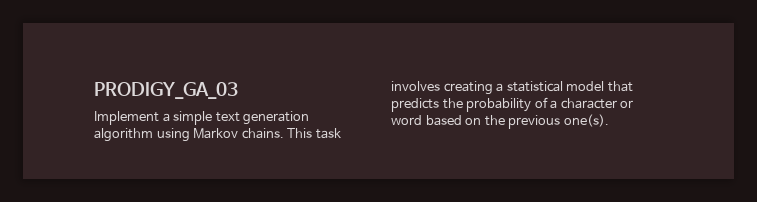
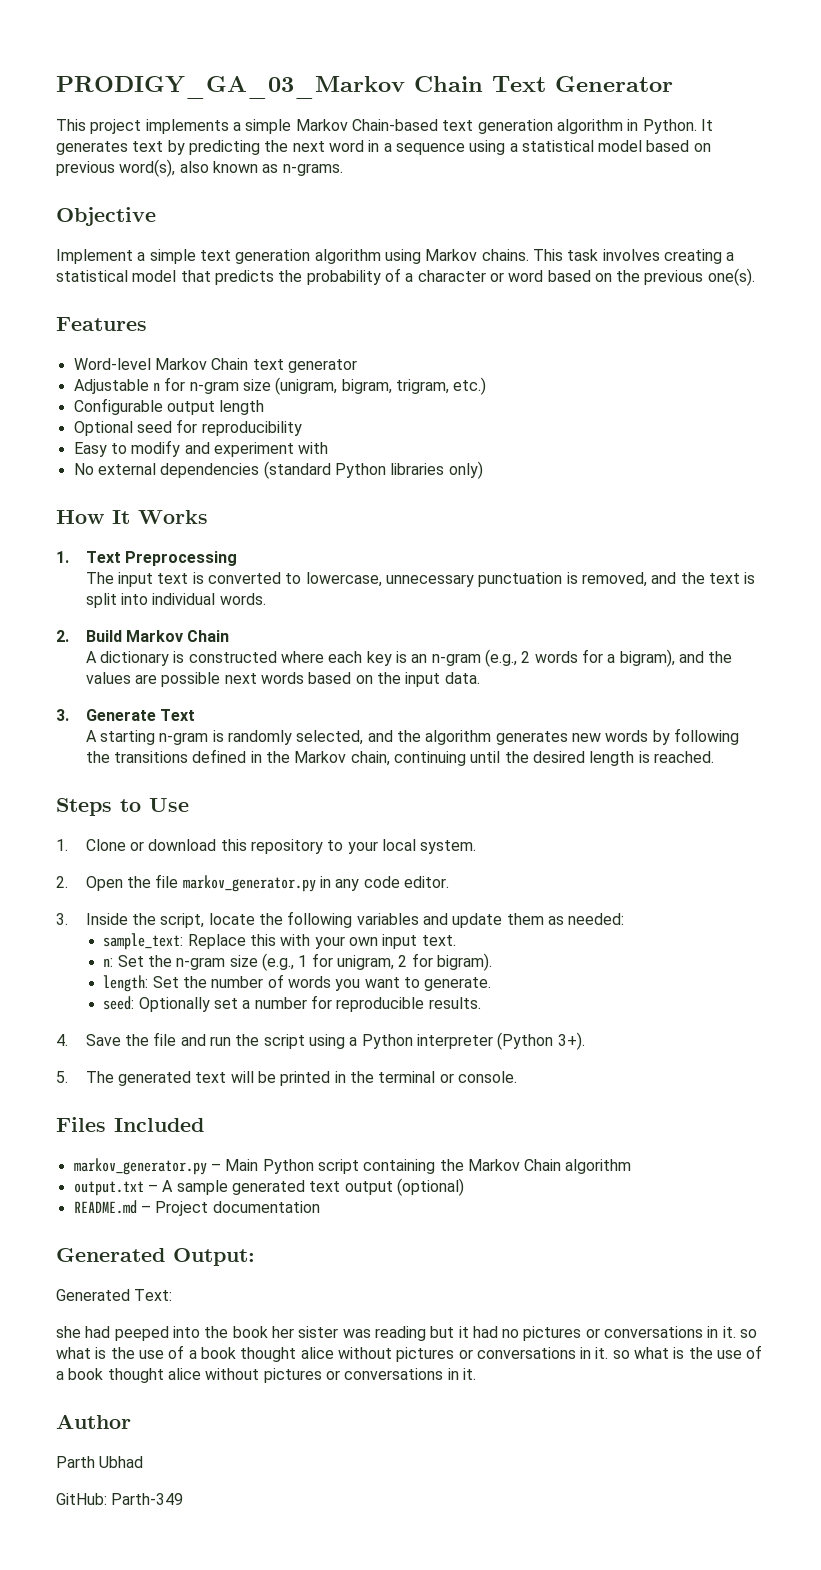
[94,82,238,99] PRODIGY_GA_03 -> [56,76,673,99] [56,119,713,134] [56,140,711,155] [56,159,343,177] [56,207,156,226] PRODIGY_GA_03_Markov Chain Text Generator // This project implements a simple Markov Chain-based text generation algorithm in Python. It generates text by predicting the next word in a sequence using a statistical model based on previous word(s), also known as n-grams. // Objective
(609, 120) none -> [56,317,147,331] [73,358,357,373] [73,377,487,395] [73,398,265,415] [73,419,302,436] [73,440,329,457] [73,461,483,479] [56,510,208,524] [56,551,238,566] [85,572,756,587] [85,593,266,608] [56,630,230,642] [85,649,733,667] [85,672,480,687] [56,709,196,721] [85,728,739,745] [85,749,714,766] [56,798,189,816] [56,839,477,854] [56,874,450,892] [56,911,625,928] [103,933,456,950] [103,953,492,971] [103,974,492,992] [103,995,481,1012] [56,1032,585,1050] [56,1071,517,1086] [56,1117,204,1132] [73,1158,632,1175] [73,1178,464,1196] [73,1200,320,1216] [56,1248,255,1266] [56,1289,173,1301] [56,1326,758,1341] [56,1345,763,1362] [56,1368,476,1383] [56,1414,131,1429] [56,1456,144,1468] [56,1493,184,1505] // Features // Word-level Markov Chain text generator // Adjustable n for n-gram size (unigram, bigram, trigram, etc.) // Configurable output length // Optional seed for reproducibility // Easy to modify and experiment with // No external dependencies (standard Python libraries only) // How It Works // 1. Text Preprocessing // The input text is converted to lowercase, unnecessary punctuation is removed, and the text is split into individual words. // 2. Build Markov Chain // A dictionary is constructed where each key is an n-gram (e.g., 2 words for a bigram), and the values are possible next words based on the input data. // 3. Generate Text // A starting n-gram is randomly selected, and the algorithm generates new words by following the transitions defined in the Markov chain, continuing until the desired length is reached. // Steps to Use // 1. Clone or download this repository to your local system. // 2. Open the file markov_generator.py in any code editor. // 3. Inside the script, locate the following variables and update them as needed: // sample_text: Replace this with your own input text. // n: Set the n-gram size (e.g., 1 for unigram, 2 for bigram). // length: Set the number of words you want to generate. // seed: Optionally set a number for reproducible results. // 4. Save the file and run the script using a Python interpreter (Python 3+). // 5. The generated text will be printed in the terminal or console. // Files Included // markov_generator.py – Main Python script containing the Markov Chain algorithm // output.txt – A sample generated text output (optional) // README.md – Project documentation // Generated Output: // Generated Text: // she had peeped into the book her sister was reading but it had no pictures or conversations in it. so what is the use of a book thought alice without pictures or conversations in it. so what is the use of a book thought alice without pictures or conversations in it. // Author // Parth Ubhad // GitHub: Parth-349

